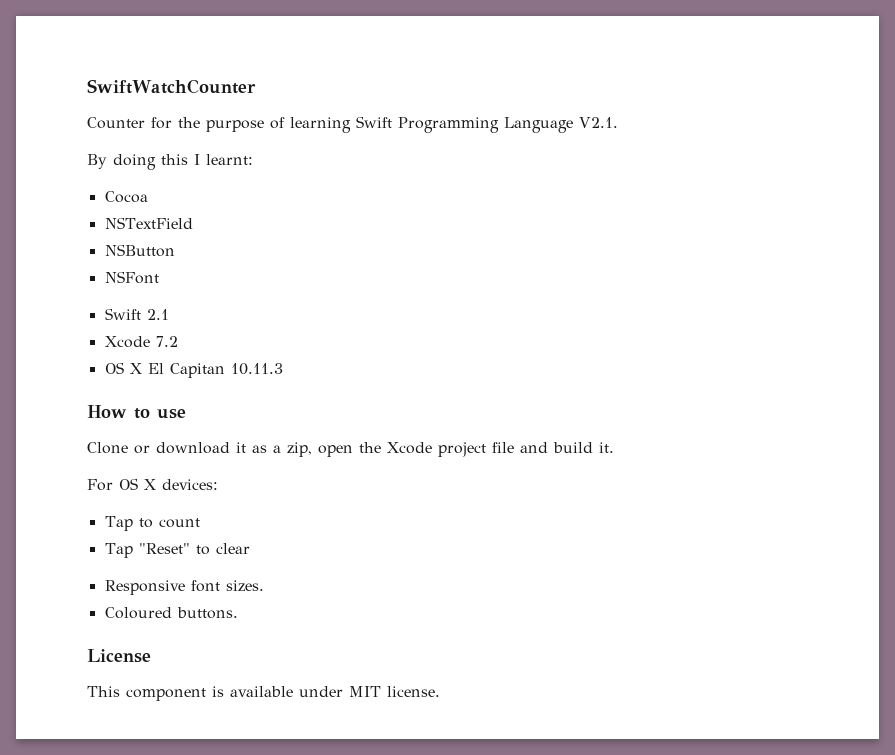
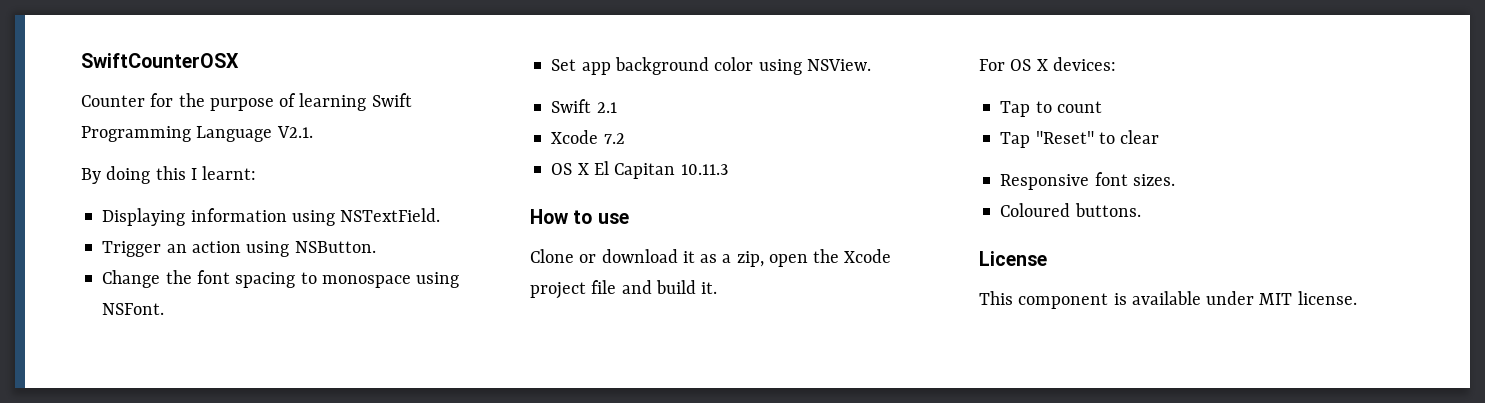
[87,79,256,94] SwiftWatchCounter -> [81,53,239,68] SwiftCounterOSX
[104,191,148,203] [104,217,193,229] [104,244,175,257] [104,271,159,284] Cocoa // NSTextField // NSButton // NSFont -> [102,208,441,226] [102,241,376,257] [102,270,460,288] [102,303,165,315] [551,57,871,75] Displaying information using NSTextField. // Trigger an action using NSButton. // Change the font spacing to monospace using NSFont. // Set app background color using NSView.

